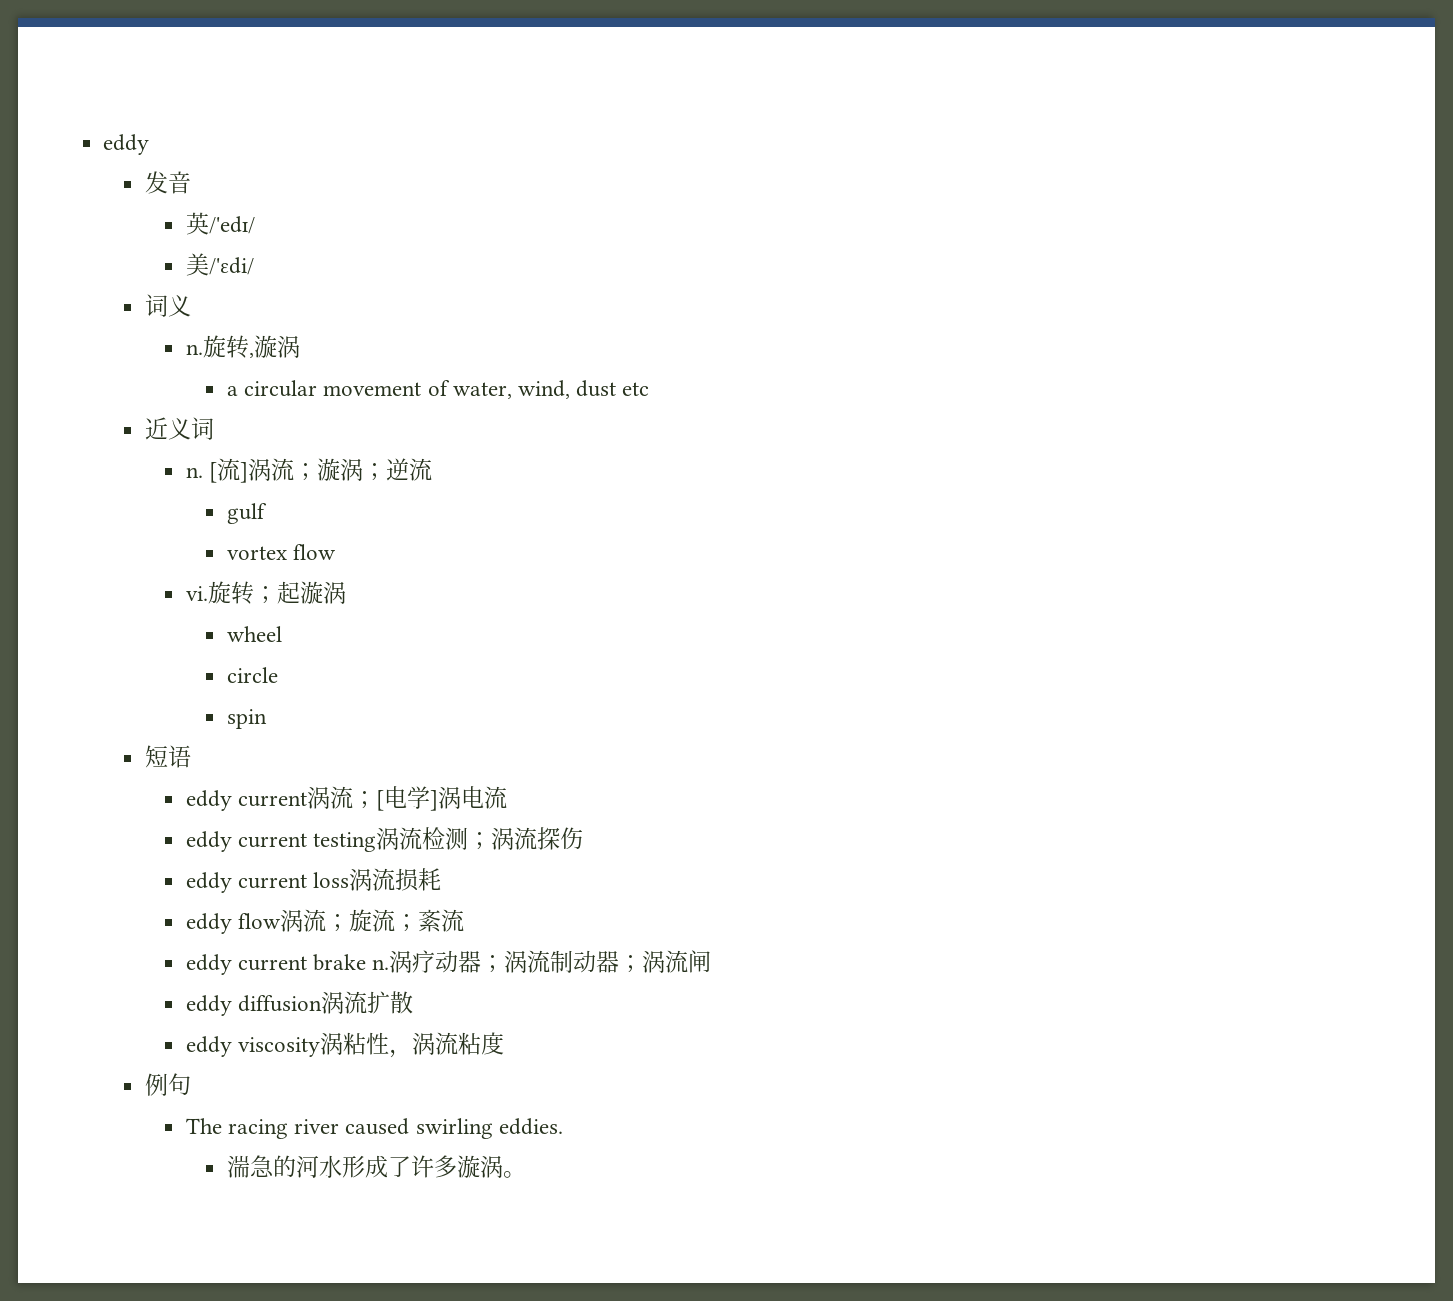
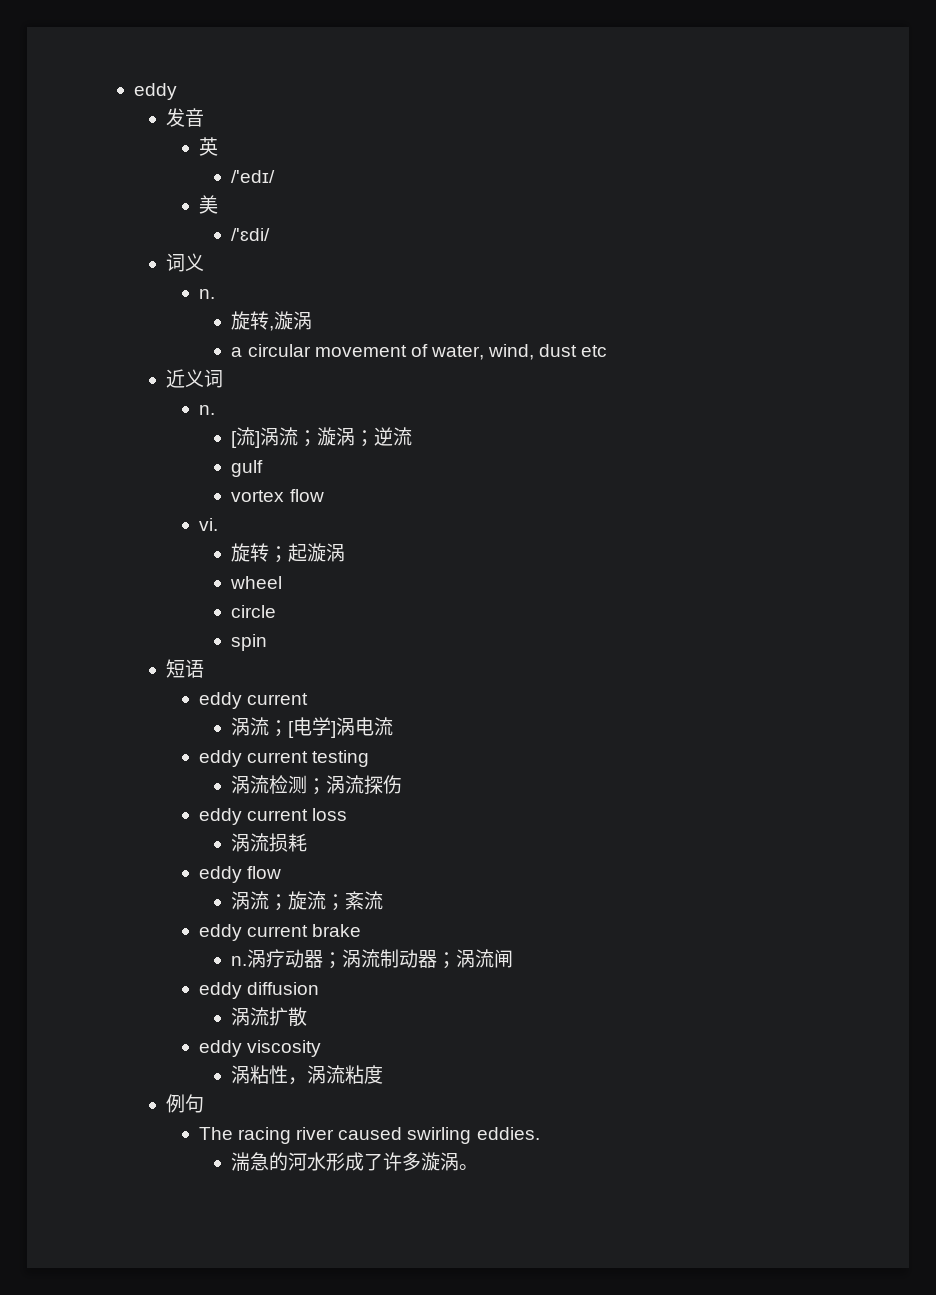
(209, 223) none -> (218, 146) //
(209, 264) none -> (218, 204) //
(203, 349) none -> (215, 294) //
(203, 472) none -> (215, 410) //
(208, 593) none -> (218, 524) //
(307, 799) none -> (309, 699) //
(377, 842) none -> (370, 758) //
(350, 880) none -> (348, 814) //
(281, 921) none -> (282, 872) //
(367, 962) none -> (362, 930) //
(322, 1003) none -> (320, 988) //
(320, 1047) none -> (322, 1048) //

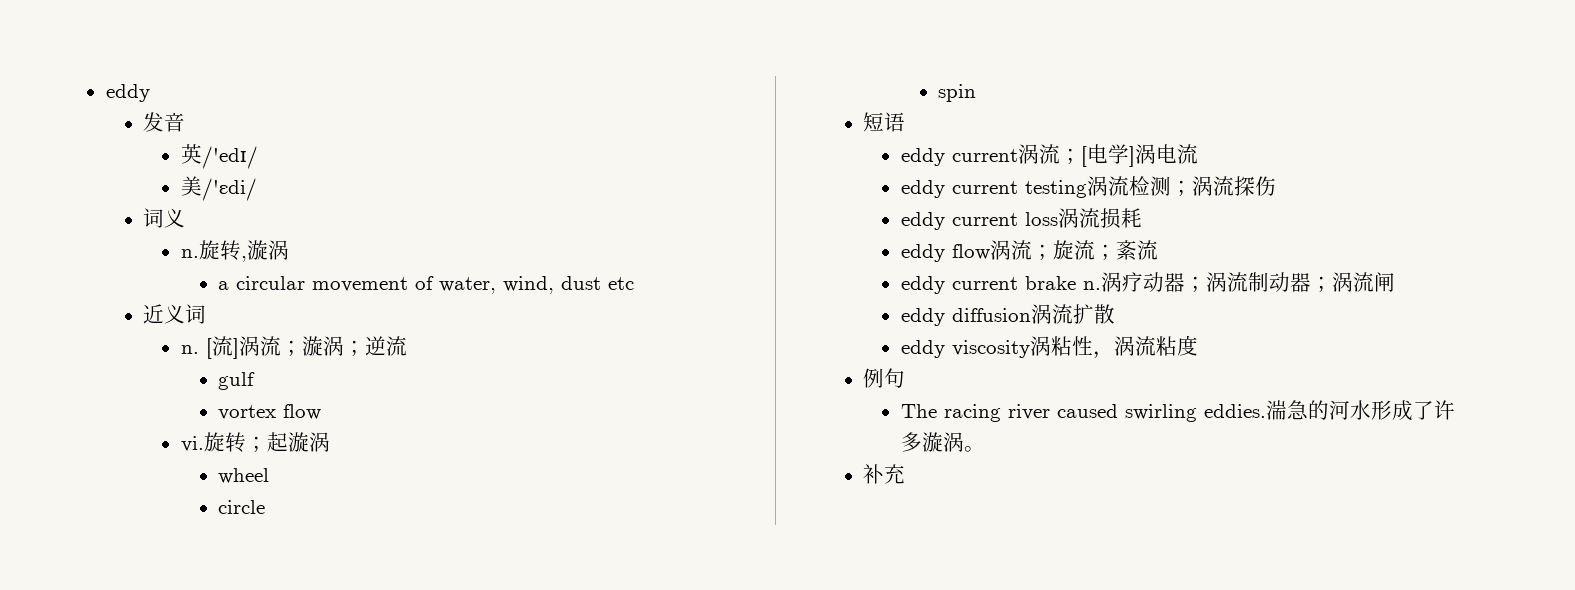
(218, 146) // -> (202, 154) none
(218, 204) // -> (202, 186) none
(215, 294) // -> (199, 253) none
(215, 410) // -> (199, 349) none
(218, 524) // -> (204, 444) none
(309, 699) // -> (1018, 155) none
(370, 758) // -> (1087, 189) none
(348, 814) // -> (1058, 219) none
(282, 872) // -> (990, 252) none
(362, 930) // -> (1076, 283) none
(320, 988) // -> (1031, 315) none
(322, 1048) // -> (1030, 349) none
(540, 1133) // -> (1266, 411) none
(479, 1167) none -> [863,464,906,484] // 补充

